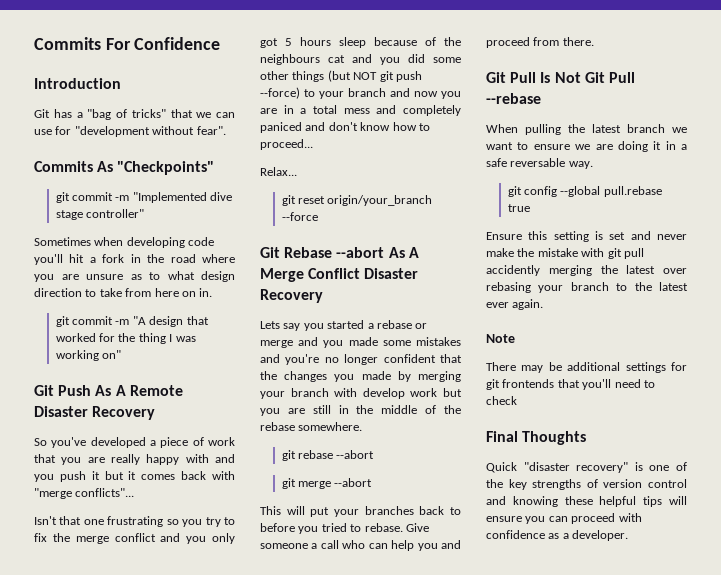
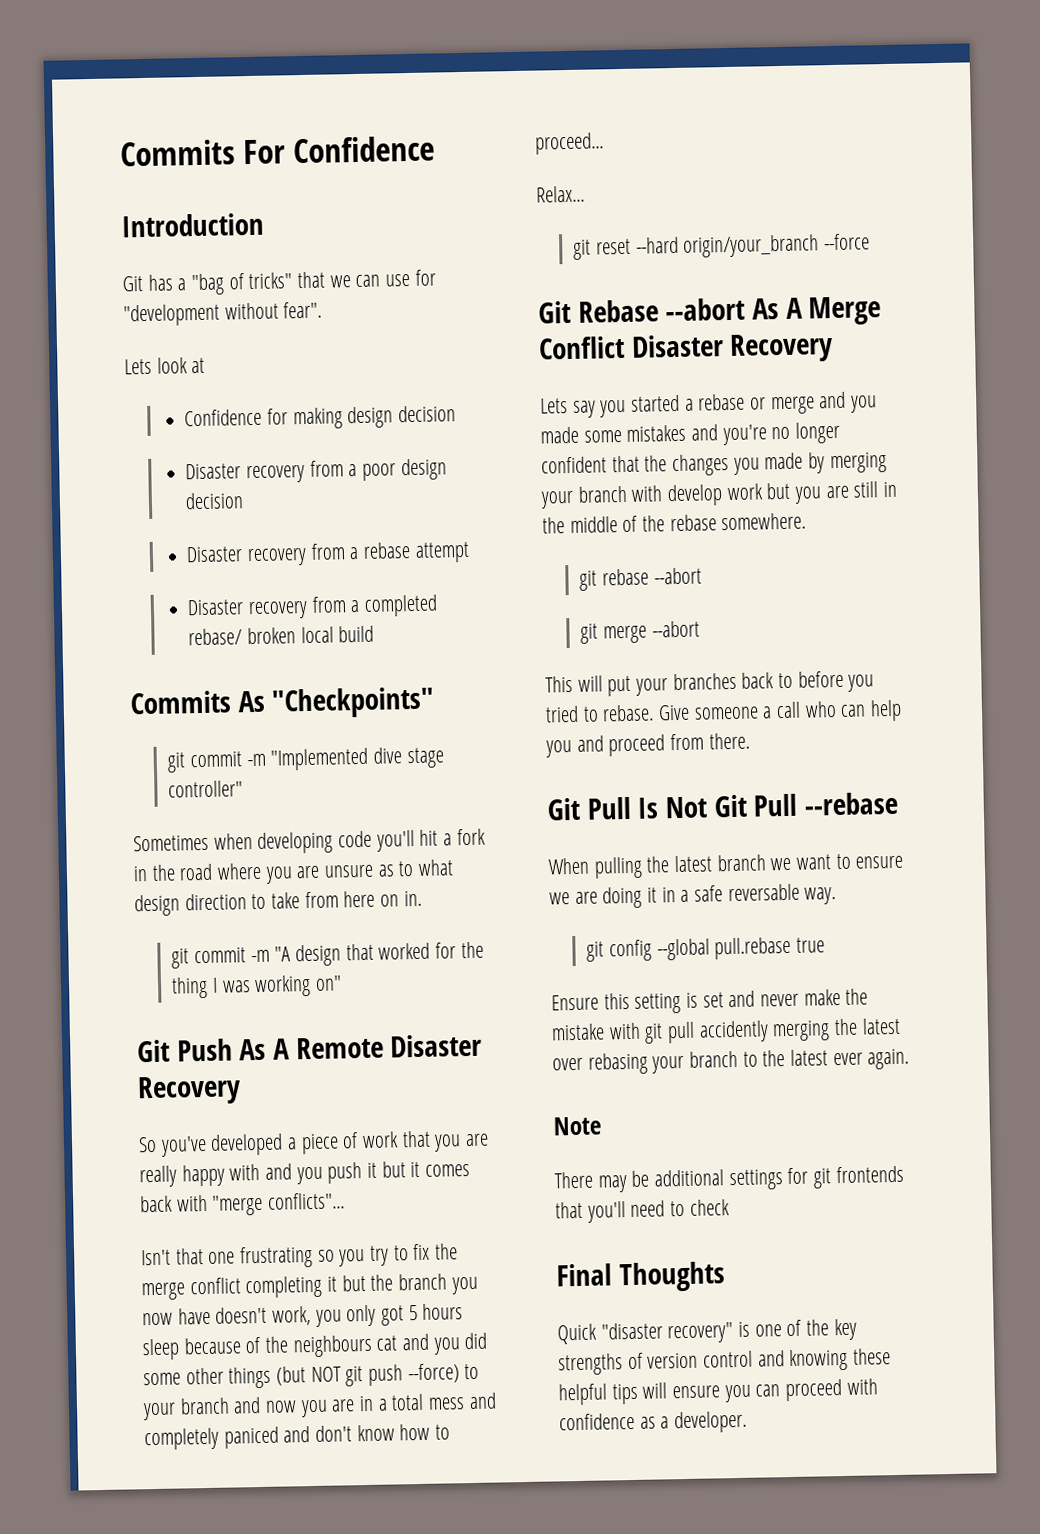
(226, 130) none -> [124,357,206,375] [184,405,457,430] [185,458,447,484] [185,492,245,510] [186,541,470,567] [187,594,439,620] [188,625,375,646] // Lets look at // Confidence for making design decision // Disaster recovery from a poor design decision // Disaster recovery from a rebase attempt // Disaster recovery from a completed rebase/ broken local build
[160,533,181,542] and -> [245,1273,478,1299] [142,1306,312,1326] completing it but the branch you now have doesn't work,
(326, 200) none -> [635,236,679,254] --hard

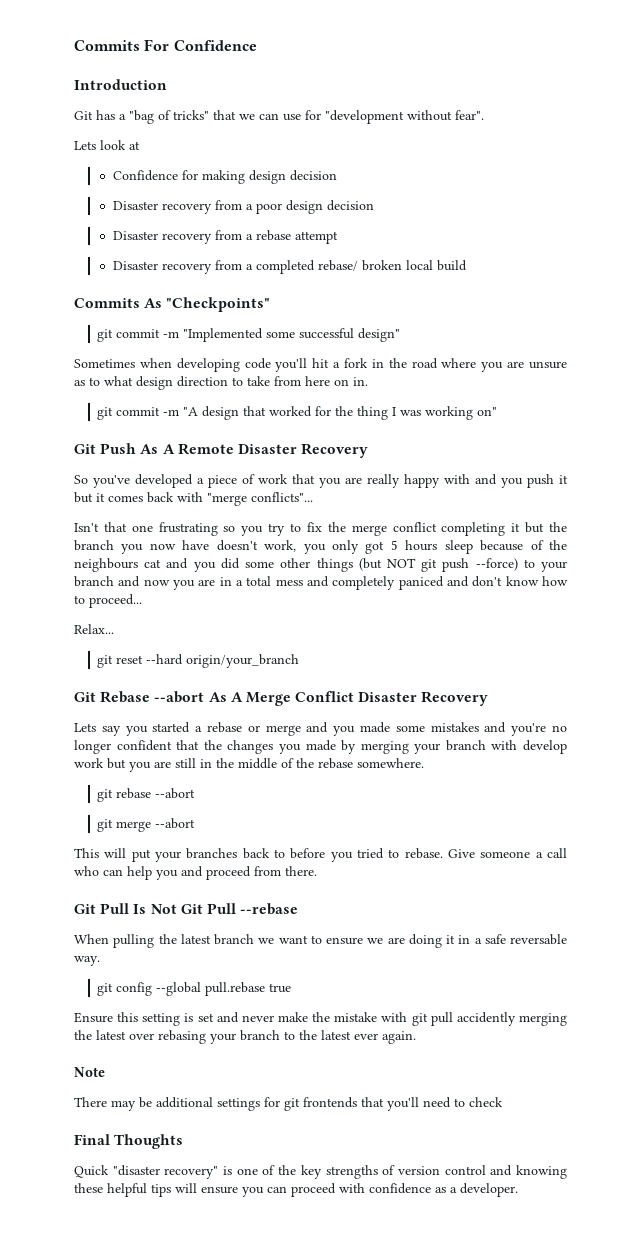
[372,747,444,769] [168,780,244,798] dive stage controller" -> [266,328,401,342] some successful design"
[823,233,870,251] --force -> (300, 661) none

